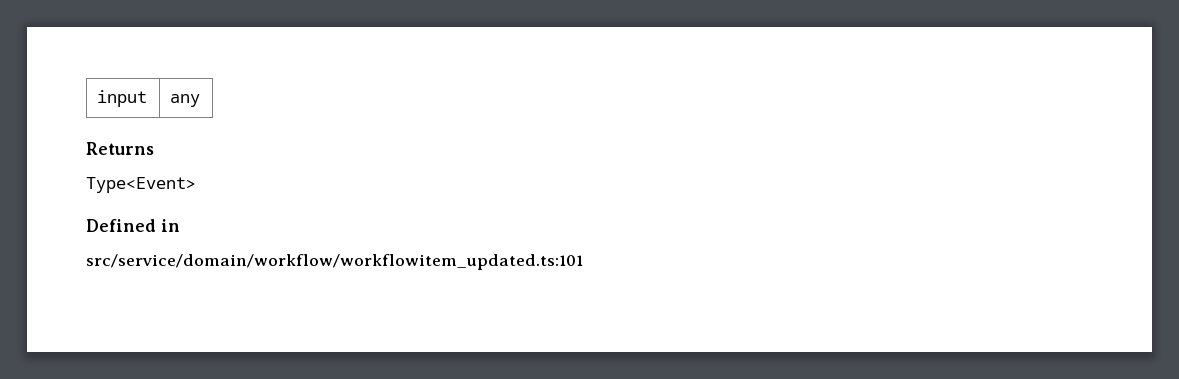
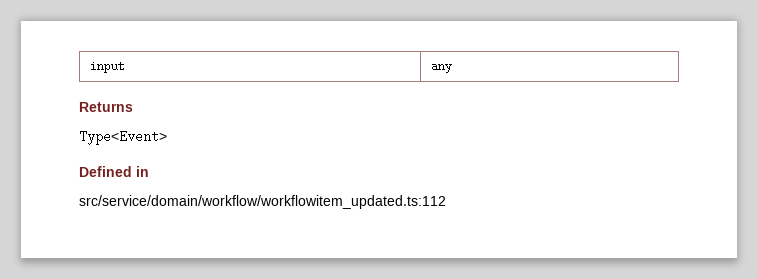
[86,254,583,270] src/service/domain/workflow/workflowitem_updated.ts:101 -> [79,195,446,209] src/service/domain/workflow/workflowitem_updated.ts:112

